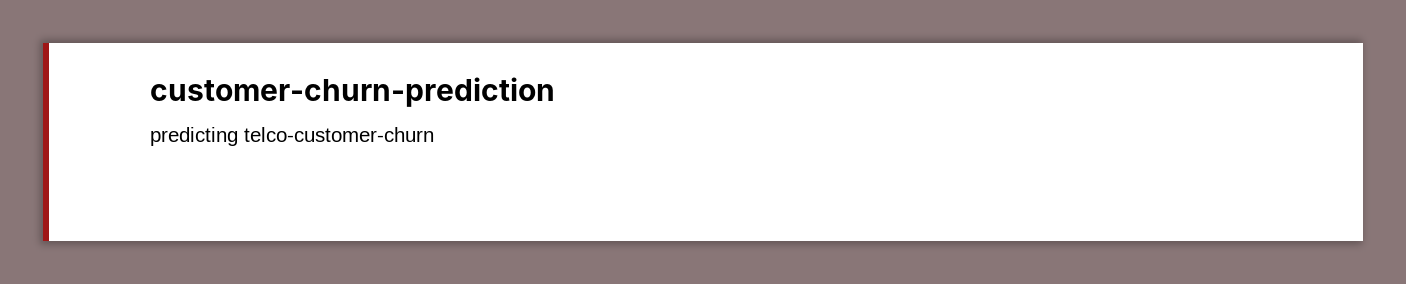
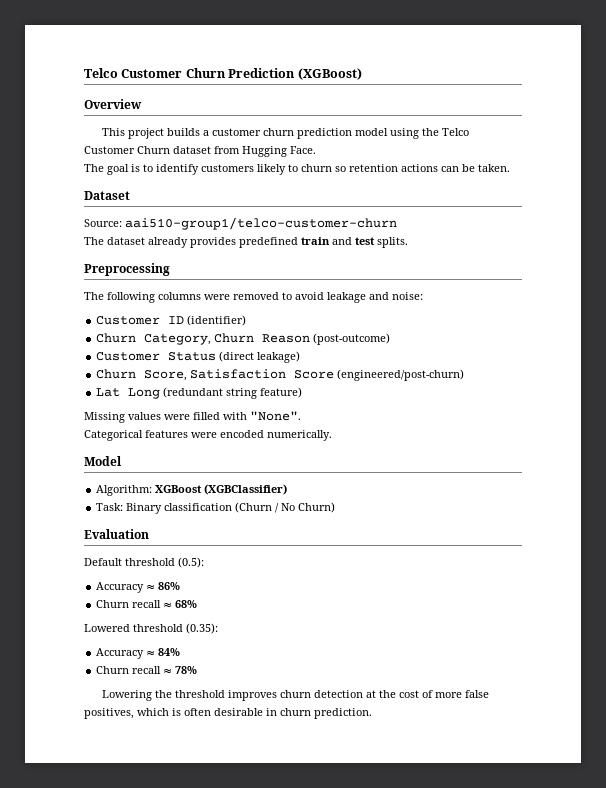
[150,77,555,107] [150,127,434,146] customer-churn-prediction // predicting telco-customer-churn -> [84,68,362,80] [84,99,142,109] [102,128,470,139] [84,146,316,157] [84,164,510,175] [84,191,130,200] [84,217,397,230] [84,237,408,248] [84,263,170,276] [84,292,423,303] [96,315,247,326] [96,333,391,345] [96,351,301,363] [96,369,465,381] [96,387,303,399] [84,411,301,423] [84,430,332,441] [84,456,122,466] [96,484,288,496] [96,502,336,514] [84,529,149,539] [84,557,204,568] [96,582,181,593] [96,600,198,608] [84,623,218,634] [96,648,181,659] [96,666,198,674] [102,690,490,701] [84,708,372,719] Telco Customer Churn Prediction (XGBoost) // Overview // This project builds a customer churn prediction model using the Telco Customer Churn dataset from Hugging Face. // The goal is to identify customers likely to churn so retention actions can be taken. // Dataset // Source: aai510-group1/telco-customer-churn // The dataset already provides predefined train and test splits. // Preprocessing // The following columns were removed to avoid leakage and noise: // Customer ID (identifier) // Churn Category, Churn Reason (post-outcome) // Customer Status (direct leakage) // Churn Score, Satisfaction Score (engineered/post-churn) // Lat Long (redundant string feature) // Missing values were filled with "None". // Categorical features were encoded numerically. // Model // Algorithm: XGBoost (XGBClassifier) // Task: Binary classification (Churn / No Churn) // Evaluation // Default threshold (0.5): // Accuracy ≈ 86% // Churn recall ≈ 68% // Lowered threshold (0.35): // Accuracy ≈ 84% // Churn recall ≈ 78% // Lowering the threshold improves churn detection at the cost of more false positives, which is often desirable in churn prediction.

